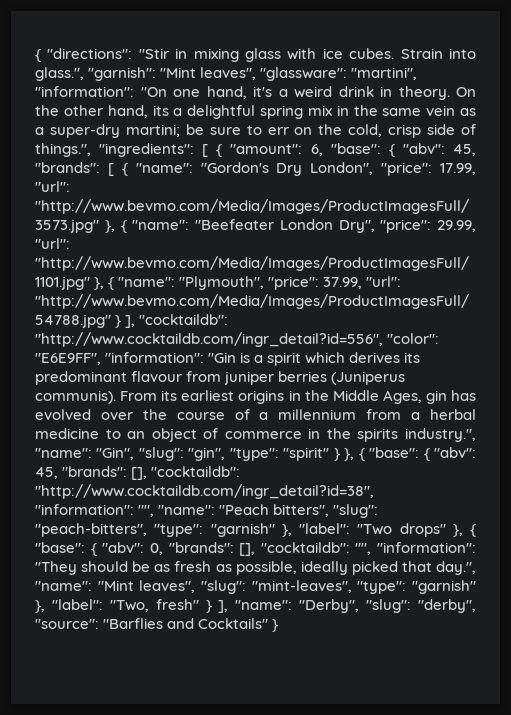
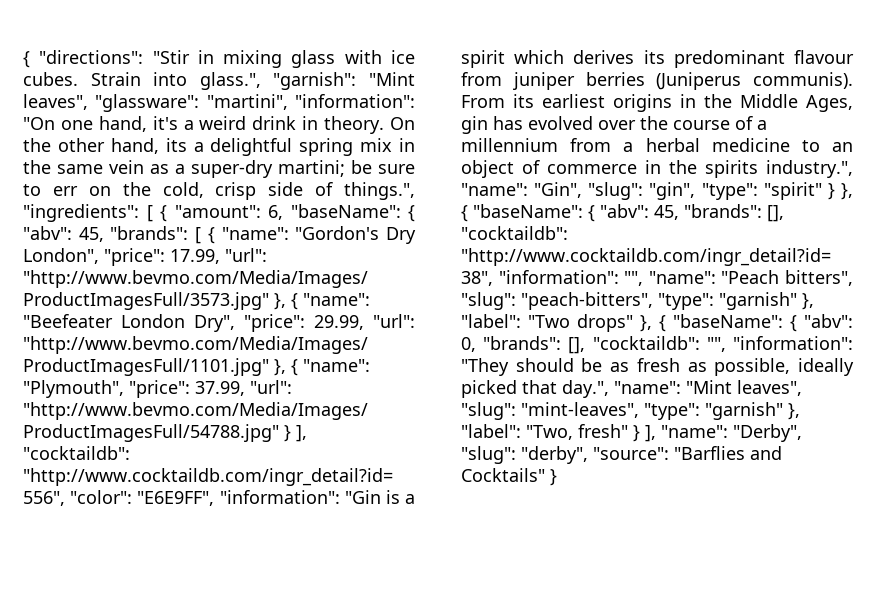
[330,143,381,154] "base": -> [290,204,401,218] "baseName":
[369,447,420,458] "base": -> [473,204,583,218] "baseName":
[35,542,85,553] "base": -> [673,314,783,328] "baseName":

